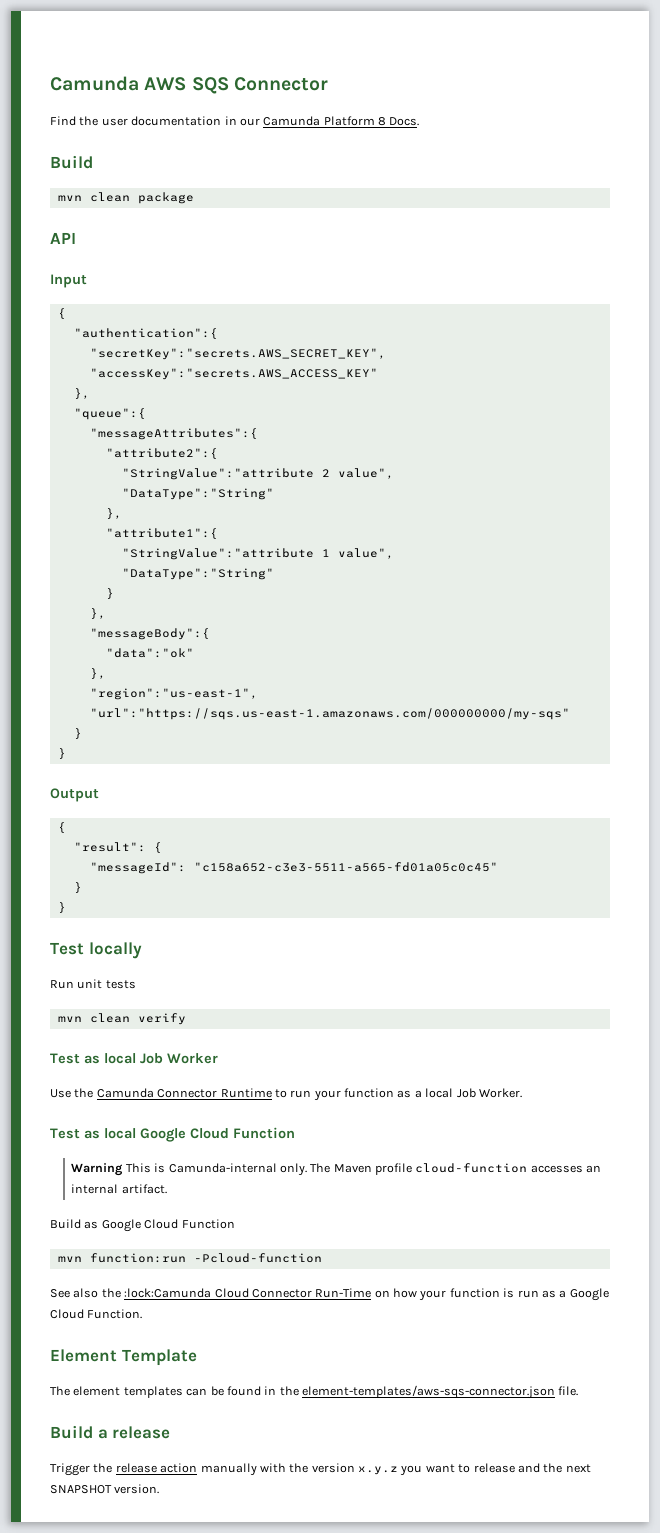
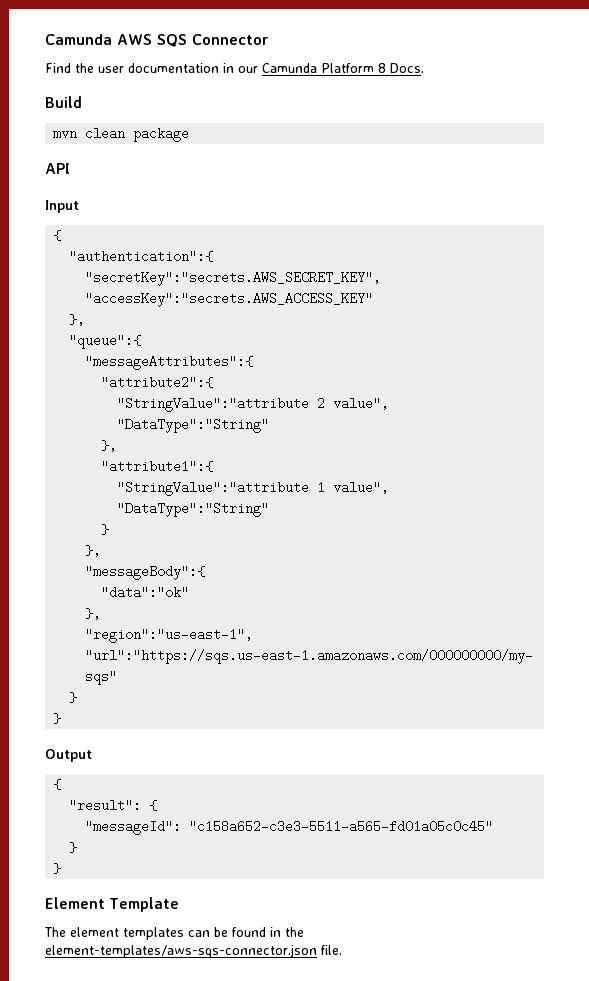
[50,942,142,959] [50,979,136,989] [57,1013,186,1025] [50,1053,218,1064] [50,1088,522,1101] [50,1127,295,1142] [71,1163,602,1176] [71,1184,167,1194] [50,1219,235,1232] [57,1253,322,1263] [50,1288,609,1301] [50,1309,143,1319] // Test locally // Run unit tests // mvn clean verify // Test as local Job Worker // Use the Camunda Connector Runtime to run your function as a local Job Worker. // Test as local Google Cloud Function // Warning This is Camunda-internal only. The Maven profile cloud-function accesses an internal artifact. // Build as Google Cloud Function // mvn function:run -Pcloud-function // See also the :lock:Camunda Cloud Connector Run-Time on how your function is run as a Google Cloud Function. -> (62, 868) none
[50,1425,171,1439] [50,1463,591,1476] [50,1484,160,1494] // Build a release // Trigger the release action manually with the version x.y.z you want to release and the next SNAPSHOT version. -> (342, 950) none

